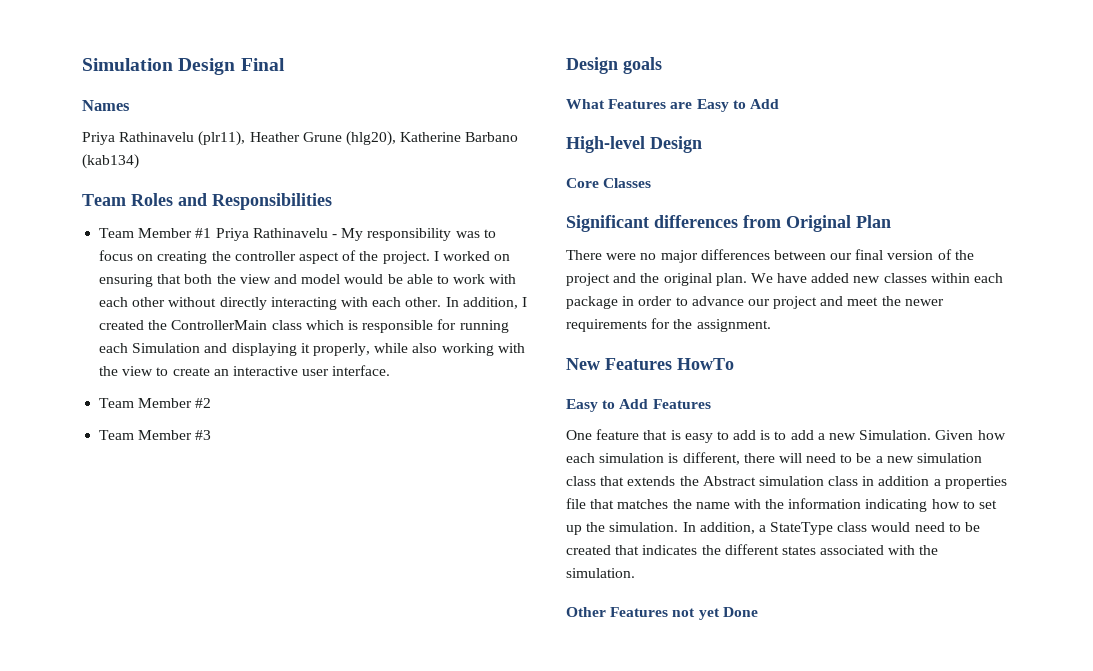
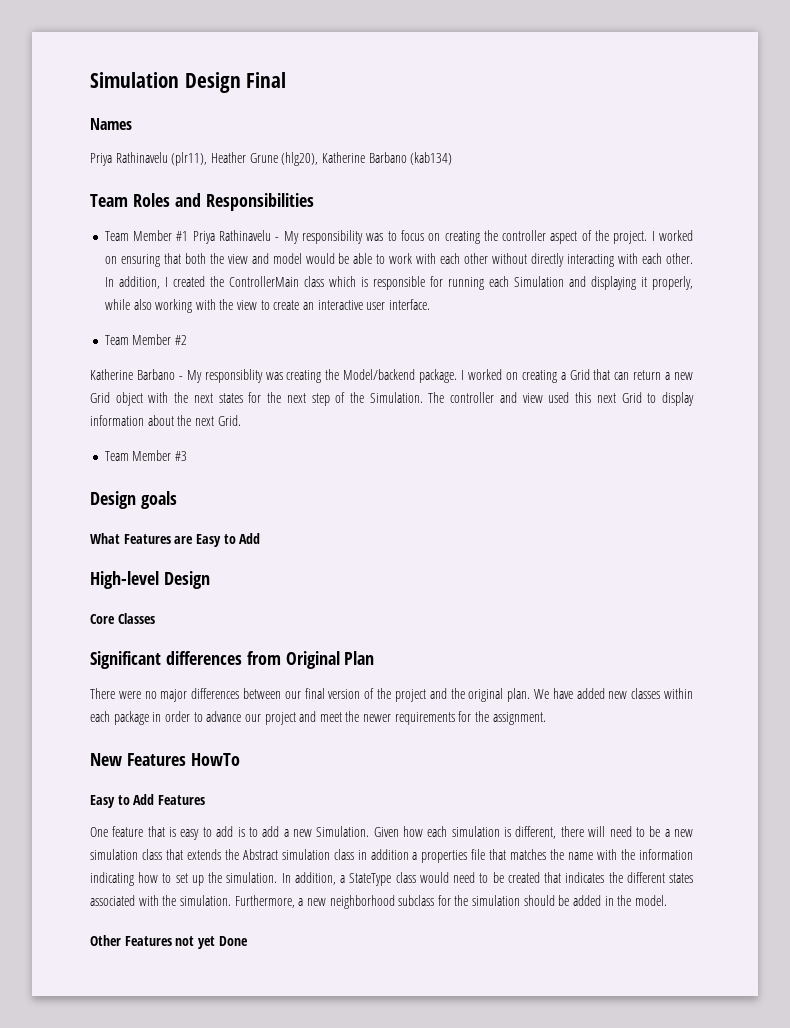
(212, 403) none -> [90,369,693,383] [90,392,695,406] [90,415,241,426] // Katherine Barbano - My responsiblity was creating the Model/backend package. I worked on creating a Grid that can return a new Grid object with the next states for the next step of the Simulation. The controller and view used this next Grid to display information about the next Grid.
(635, 573) none -> [234,895,667,909] Furthermore, a new neighborhood subclass for the simulation should be added in the model.

